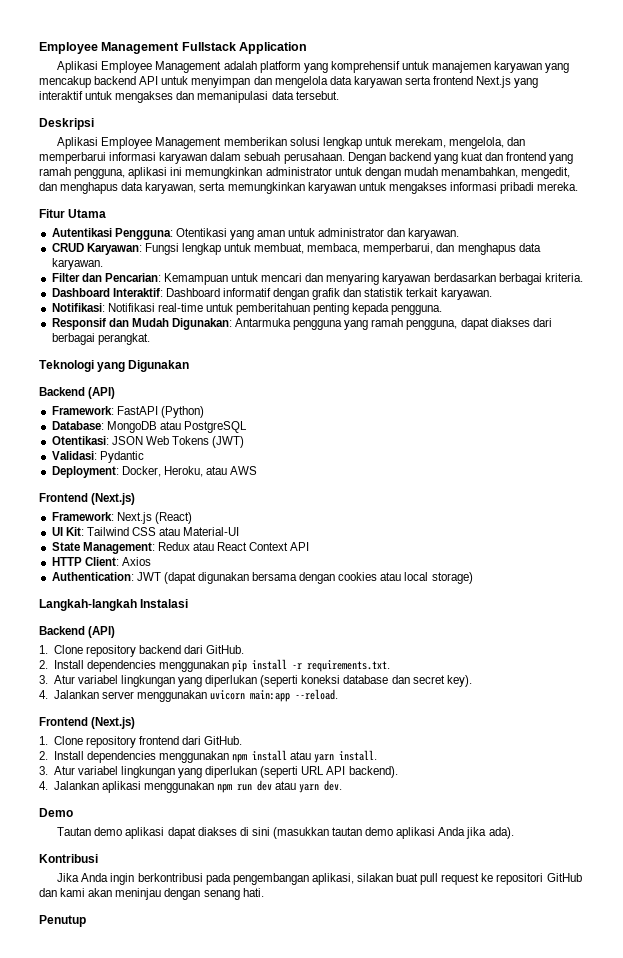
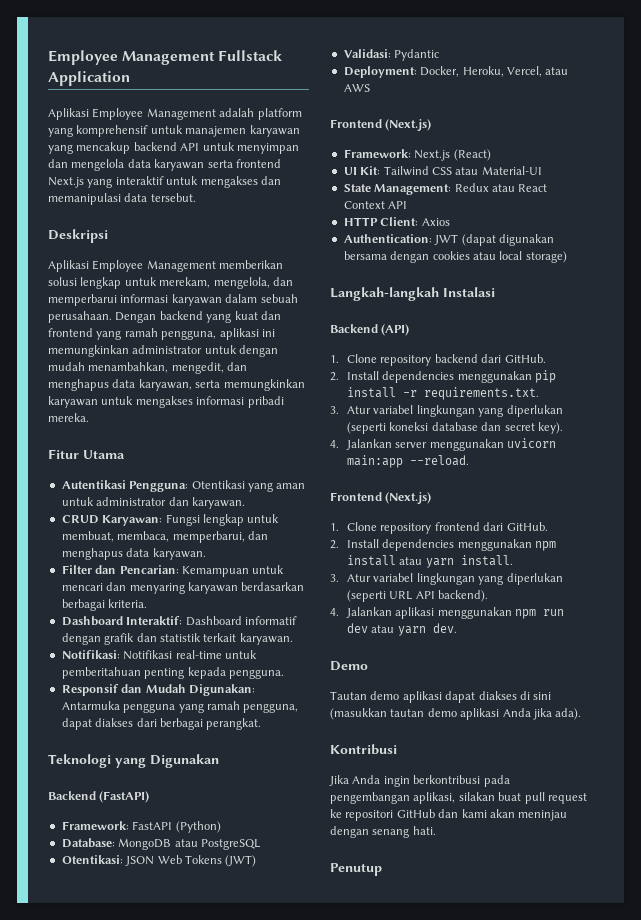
[88,387,116,399] (API) -> [99,791,150,803] (FastAPI)
(203, 471) none -> [506,66,542,77] Vercel,

